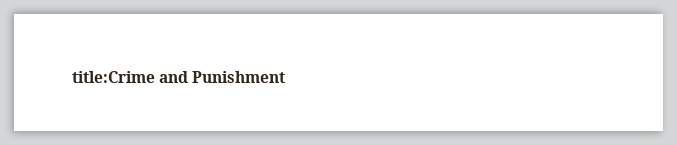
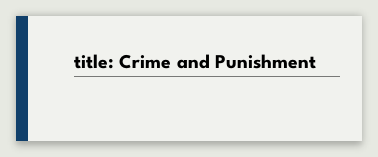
[72,71,155,83] title:Crime -> [74,54,172,69] title: Crime

